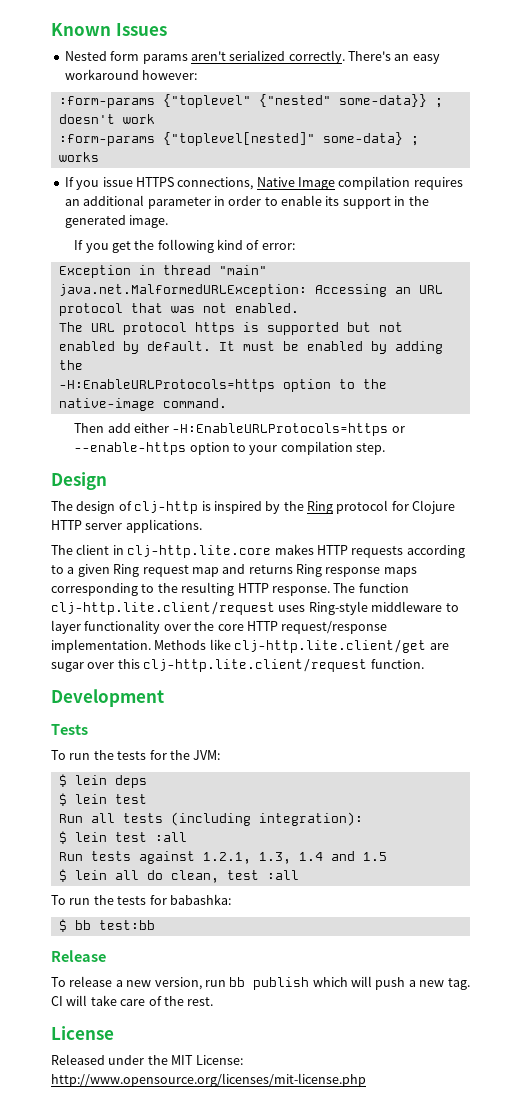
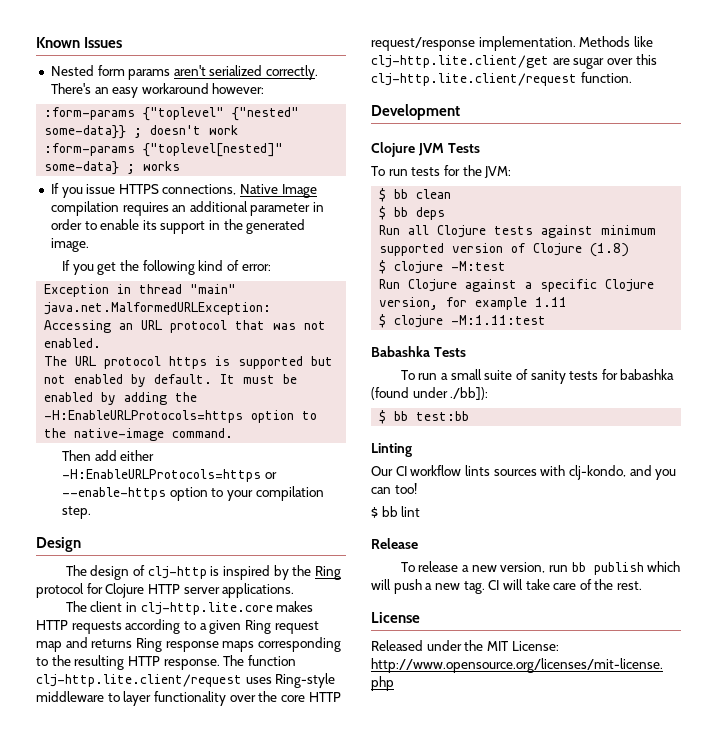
[51,724,88,735] [51,750,114,760] Tests // To run the -> [371,142,480,157] [371,166,408,176] Clojure JVM Tests // To run
[74,775,147,788] [58,793,147,806] lein deps // $ lein test -> [394,189,452,199] [379,206,446,220] bb clean // $ bb deps
[122,812,363,826] [58,831,187,844] [58,851,387,864] [58,869,299,883] [51,894,231,905] [58,919,155,932] tests (including integration): // $ lein test :all // Run tests against 1.2.1, 1.3, 1.4 and 1.5 // $ lein all do clean, test :all // To run the tests for babashka: // $ bb test:bb -> [437,225,657,238] [379,243,630,257] [379,260,507,274] [379,279,655,292] [379,297,568,310] [379,314,547,328] [371,346,466,357] [400,369,675,384] [371,387,489,400] [379,410,470,424] [371,443,412,457] [371,465,677,480] [371,483,417,494] [371,506,421,518] Clojure tests against minimum supported version of Clojure (1.8) // $ clojure -M:test // Run Clojure against a specific Clojure version, for example 1.11 // $ clojure -M:1.11:test // Babashka Tests // To run a small suite of sanity tests for babashka (found under ./bb]): // $ bb test:bb // Linting // Our CI workflow lints sources with clj-kondo, and you can too! // $ bb lint

